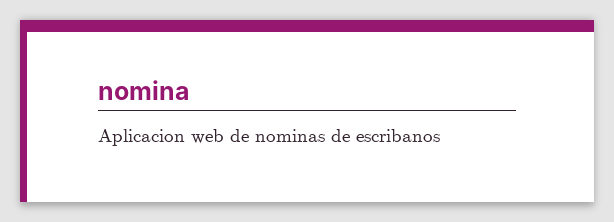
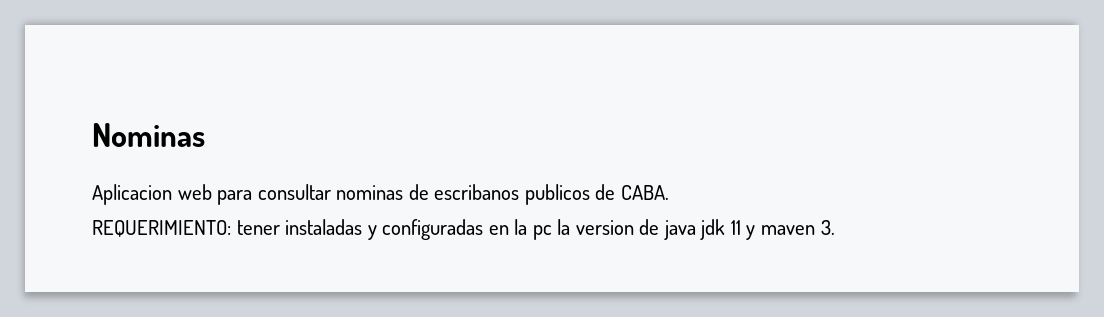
[98,80,190,100] nomina -> [92,123,205,147] Nominas
[230,129,249,142] de -> [217,184,331,205] para consultar
(440, 135) none -> [524,184,669,205] [92,219,835,240] publicos de CABA. // REQUERIMIENTO: tener instaladas y configuradas en la pc la version de java jdk 11 y maven 3.

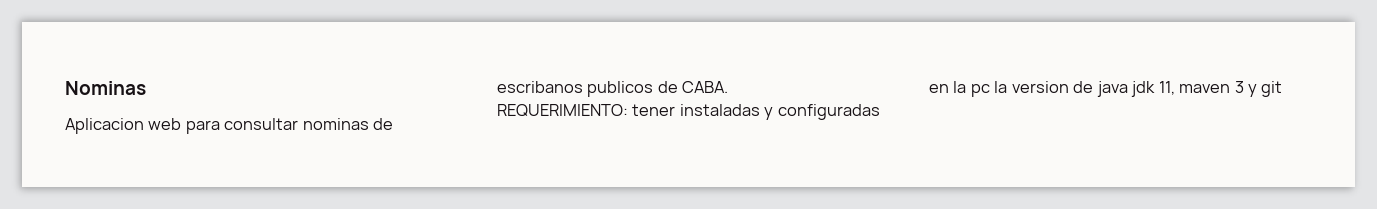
[730,220,835,240] 11 y maven 3. -> [1158,81,1283,97] 11, maven 3 y git

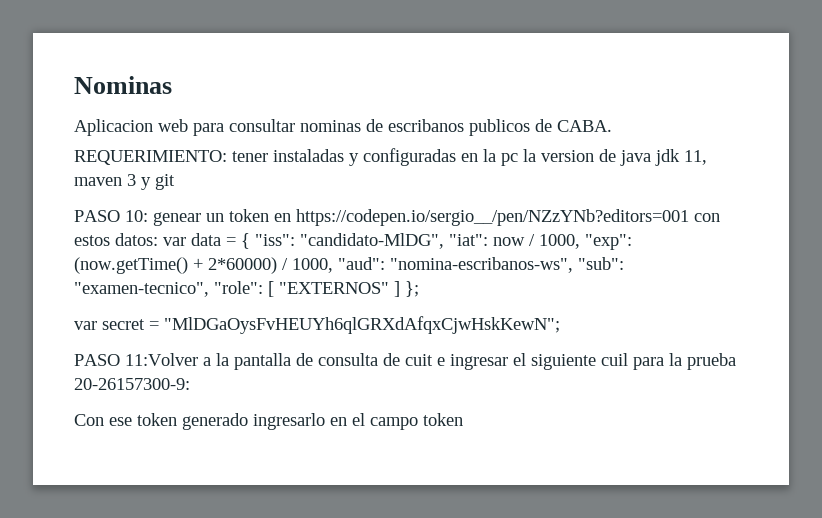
(1283, 89) none -> [74,209,720,226] [74,233,632,250] [74,257,624,274] [74,281,419,297] [74,316,560,334] [74,353,736,370] [74,378,190,390] [74,413,463,430] // PASO 10: genear un token en https://codepen.io/sergio__/pen/NZzYNb?editors=001 con estos datos: var data = { "iss": "candidato-MlDG", "iat": now / 1000, "exp": (now.getTime() + 2*60000) / 1000, "aud": "nomina-escribanos-ws", "sub": "examen-tecnico", "role": [ "EXTERNOS" ] }; // var secret = "MlDGaOysFvHEUYh6qlGRXdAfqxCjwHskKewN"; // PASO 11:Volver a la pantalla de consulta de cuit e ingresar el siguiente cuil para la prueba 20-26157300-9: // Con ese token generado ingresarlo en el campo token

